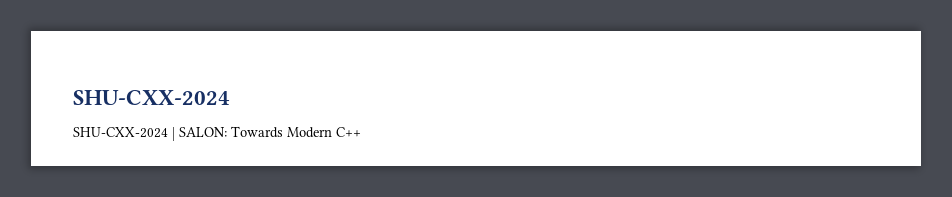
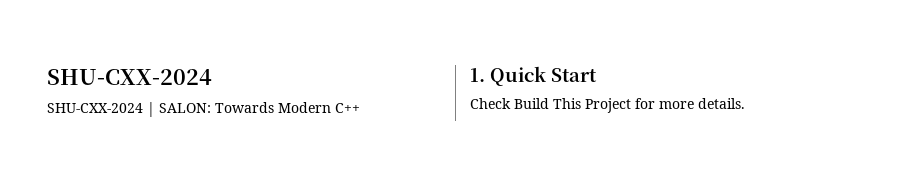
(361, 132) none -> [470,66,597,86] [470,98,745,113] // 1. Quick Start // Check Build This Project for more details.

